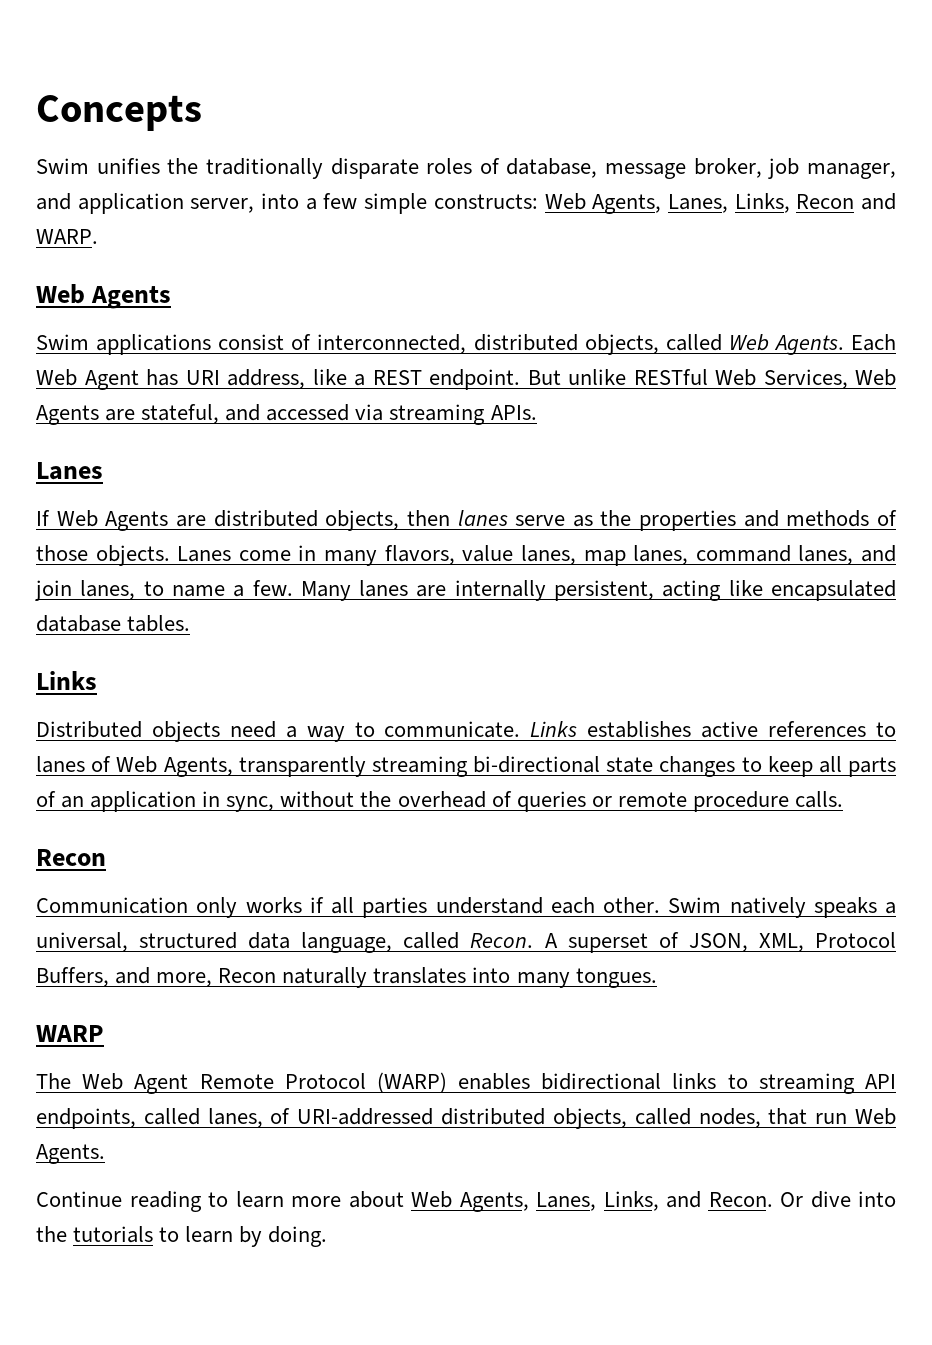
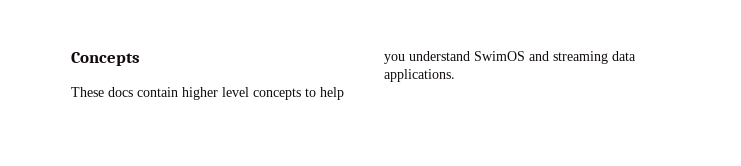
[36,158,896,179] [36,193,897,214] [36,229,98,244] [36,284,172,309] [36,334,897,355] [36,369,896,390] [36,404,537,425] [36,462,103,480] [36,510,897,531] [36,545,897,566] [35,580,896,601] [36,615,191,632] [36,671,97,690] [36,721,896,742] [36,756,896,777] [36,791,843,812] [36,849,106,866] [36,897,896,918] [36,932,897,953] [36,967,657,988] [36,1025,104,1042] [36,1072,896,1094] [36,1108,897,1129] [36,1144,105,1164] [36,1191,896,1212] [36,1226,328,1247] Swim unifies the traditionally disparate roles of database, message broker, job manager, and application server, into a few simple constructs: Web Agents, Lanes, Links, Recon and WARP. // Web Agents // Swim applications consist of interconnected, distributed objects, called Web Agents. Each Web Agent has URI address, like a REST endpoint. But unlike RESTful Web Services, Web Agents are stateful, and accessed via streaming APIs. // Lanes // If Web Agents are distributed objects, then lanes serve as the properties and methods of those objects. Lanes come in many flavors, value lanes, map lanes, command lanes, and join lanes, to name a few. Many lanes are internally persistent, acting like encapsulated database tables. // Links // Distributed objects need a way to communicate. Links establishes active references to lanes of Web Agents, transparently streaming bi-directional state changes to keep all parts of an application in sync, without the overhead of queries or remote procedure calls. // Recon // Communication only works if all parties understand each other. Swim natively speaks a universal, structured data language, called Recon. A superset of JSON, XML, Protocol Buffers, and more, Recon naturally translates into many tongues. // WARP // The Web Agent Remote Protocol (WARP) enables bidirectional links to streaming API endpoints, called lanes, of URI-addressed distributed objects, called nodes, that run Web Agents. // Continue reading to learn more about Web Agents, Lanes, Links, and Recon. Or dive into the tutorials to learn by doing. -> [71,87,344,100] [384,51,636,64] [384,69,455,82] These docs contain higher level concepts to help you understand SwimOS and streaming data applications.

